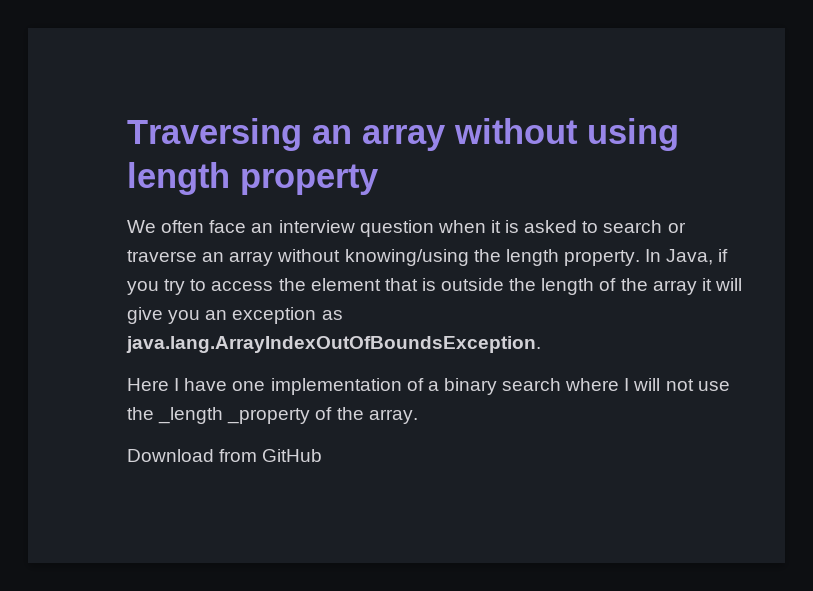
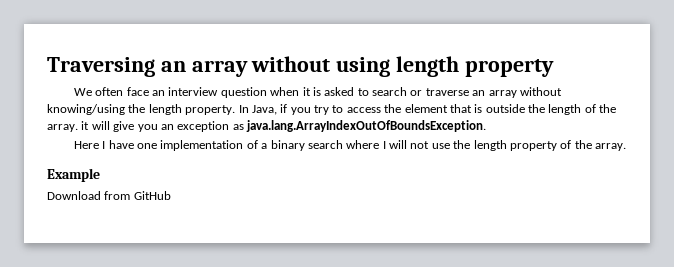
[652,280,697,295] array -> [47,124,78,132] array.
[158,407,418,424] _length _property of the array. -> [473,140,627,151] [47,168,100,182] length property of the array. // Example

